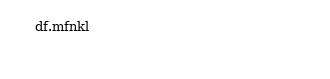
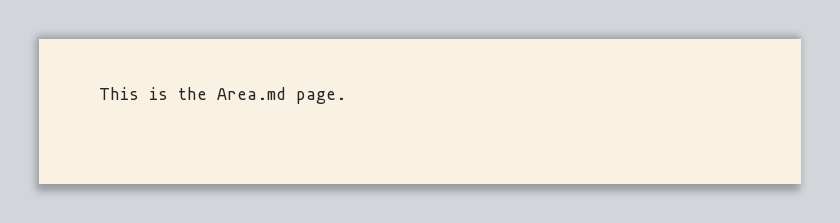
[35,21,89,31] df.mfnkl -> [99,87,346,104] This is the Area.md page.

